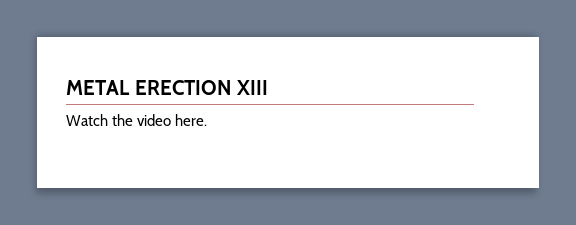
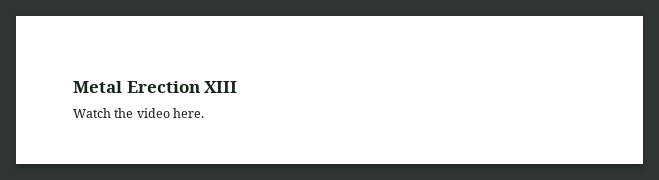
[66,80,232,95] METAL ERECTION -> [73,81,200,93] Metal Erection

